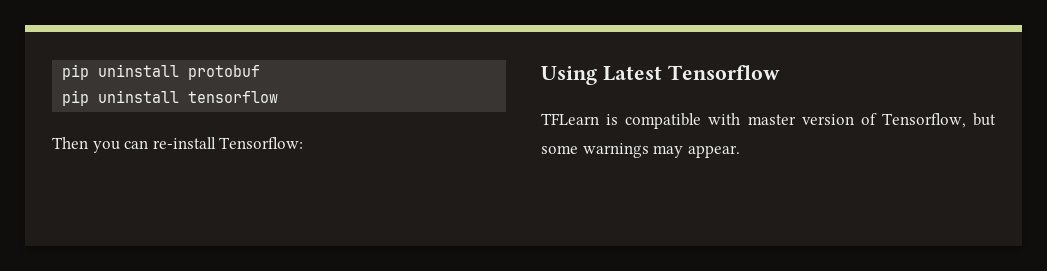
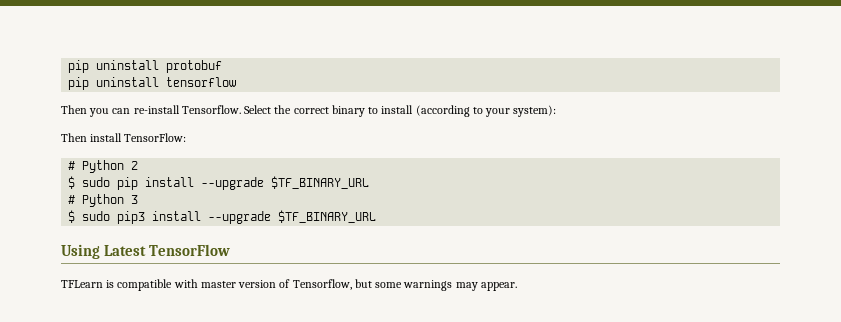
[219,137,304,149] Tensorflow: -> [181,105,557,117] [61,133,187,142] [68,160,139,173] [68,176,370,190] [68,194,139,207] [68,210,377,224] Tensorflow. Select the correct binary to install (according to your system): // Then install TensorFlow: // # Python 2 // $ sudo pip install --upgrade $TF_BINARY_URL // # Python 3 // $ sudo pip3 install --upgrade $TF_BINARY_URL
[667,65,780,80] Tensorflow -> [149,244,231,256] TensorFlow

